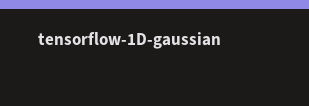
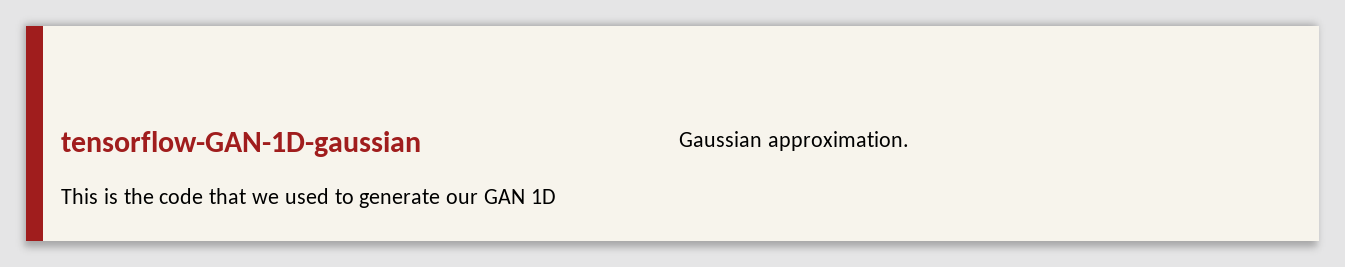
[38,32,221,49] tensorflow-1D-gaussian -> [61,131,421,157] [61,188,556,208] [679,131,909,151] tensorflow-GAN-1D-gaussian // This is the code that we used to generate our GAN 1D Gaussian approximation.

